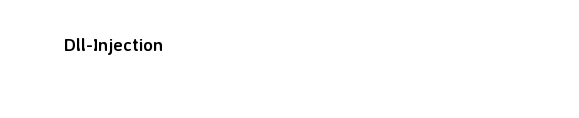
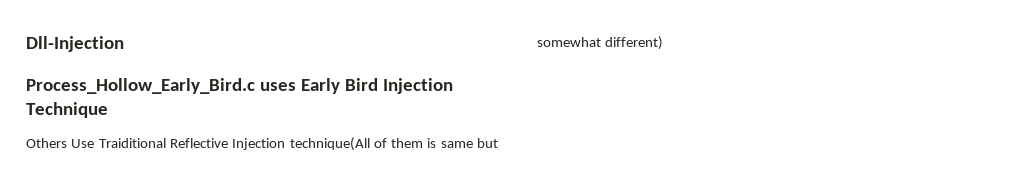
(163, 46) none -> [26,78,453,94] [26,102,108,118] [26,137,499,151] [537,36,663,50] // Process_Hollow_Early_Bird.c uses Early Bird Injection Technique // Others Use Traiditional Reflective Injection technique(All of them is same but somewhat different)

